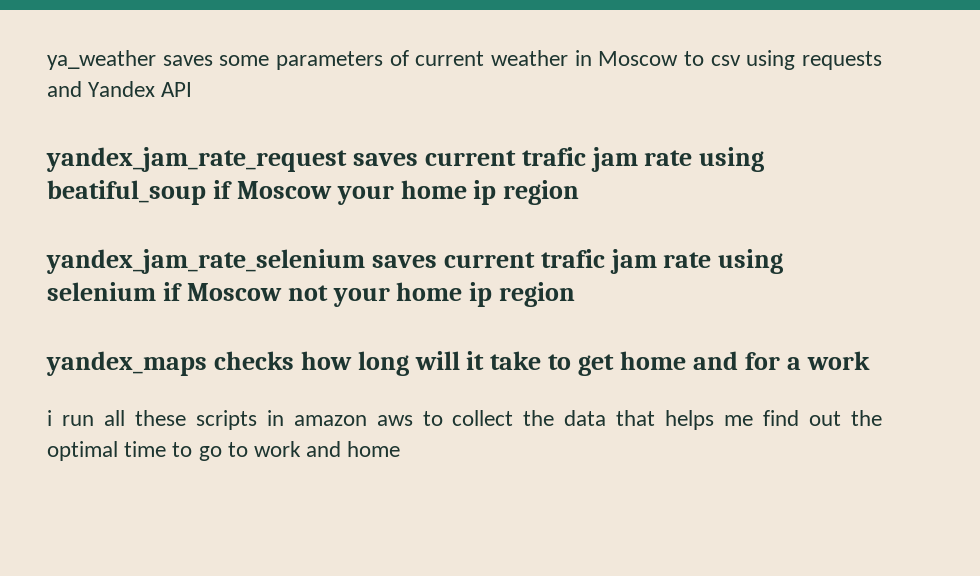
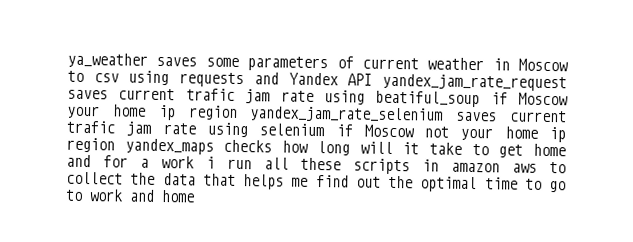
(193, 89) // -> (373, 79) none
(580, 192) // -> (238, 112) none
(576, 294) // -> (115, 145) none
(870, 360) // -> (194, 162) none

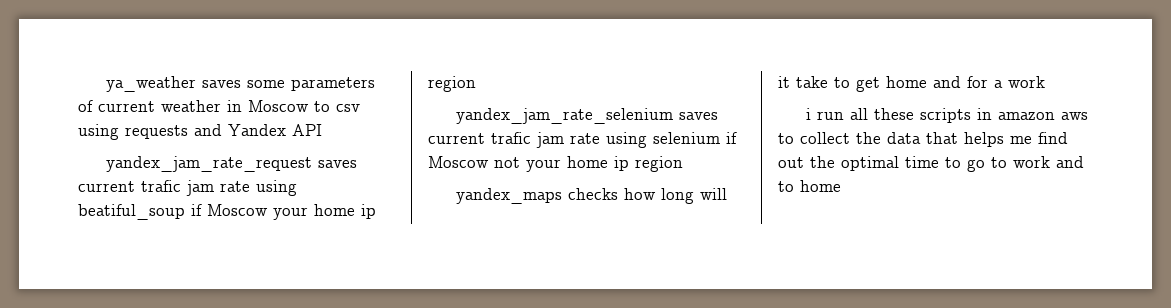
(373, 79) none -> (322, 130) //
(238, 112) none -> (476, 84) //
(115, 145) none -> (683, 164) //
(194, 162) none -> (1045, 82) //
(155, 195) none -> [778,181,794,192] to

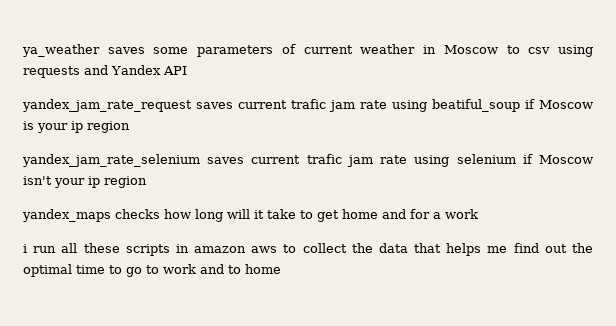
[273,204,355,220] your home -> [23,121,68,133] is your
[494,156,608,172] not your home -> [23,176,85,188] isn't your

